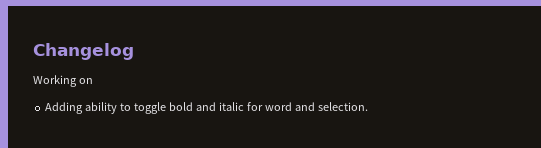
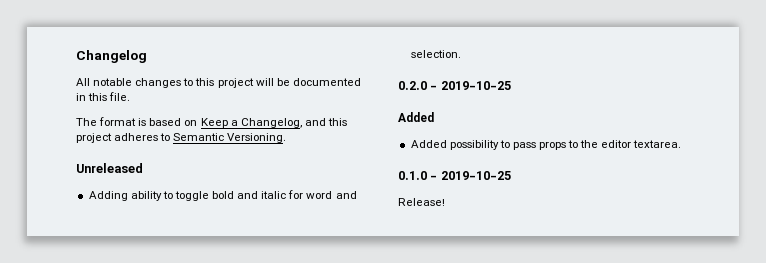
[33,75,93,87] Working on -> [76,78,361,88] [76,92,131,101] [76,117,347,128] [76,133,287,143] [76,163,143,173] All notable changes to this project will be documented in this file. // The format is based on Keep a Changelog, and this project adheres to Semantic Versioning. // Unreleased
(368, 106) none -> [398,81,511,90] [398,112,434,122] [410,140,682,150] [398,171,511,180] [398,198,445,206] // 0.2.0 - 2019-10-25 // Added // Added possibility to pass props to the editor textarea. // 0.1.0 - 2019-10-25 // Release!

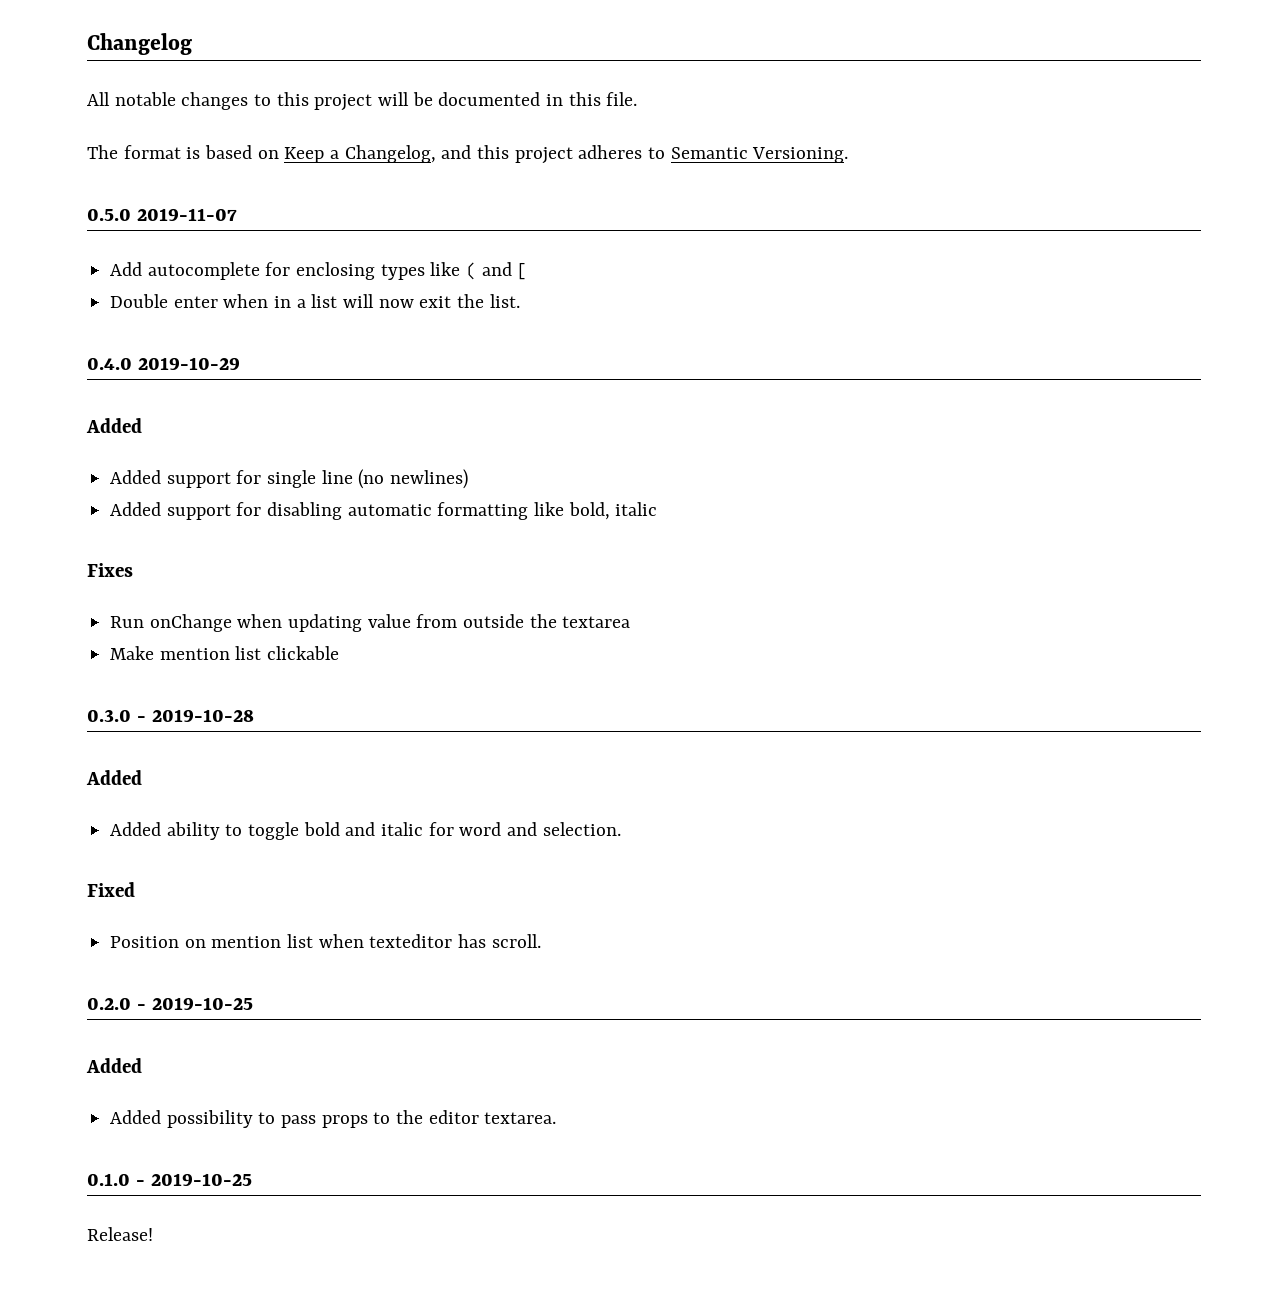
[76,163,143,173] [88,191,128,201] Unreleased // Adding -> [87,208,238,221] [110,262,528,280] [110,294,520,308] [87,357,241,370] [86,418,142,433] [110,469,469,489] [110,502,658,520] [87,563,133,577] [110,614,631,632] [110,646,340,660] [87,709,255,722] [86,770,142,785] [110,822,162,836] 0.5.0 2019-11-07 // Add autocomplete for enclosing types like ( and [ // Double enter when in a list will now exit the list. // 0.4.0 2019-10-29 // Added // Added support for single line (no newlines) // Added support for disabling automatic formatting like bold, italic // Fixes // Run onChange when updating value from outside the textarea // Make mention list clickable // 0.3.0 - 2019-10-28 // Added // Added
(461, 54) none -> [87,882,135,897] [110,934,541,948] // Fixed // Position on mention list when texteditor has scroll.

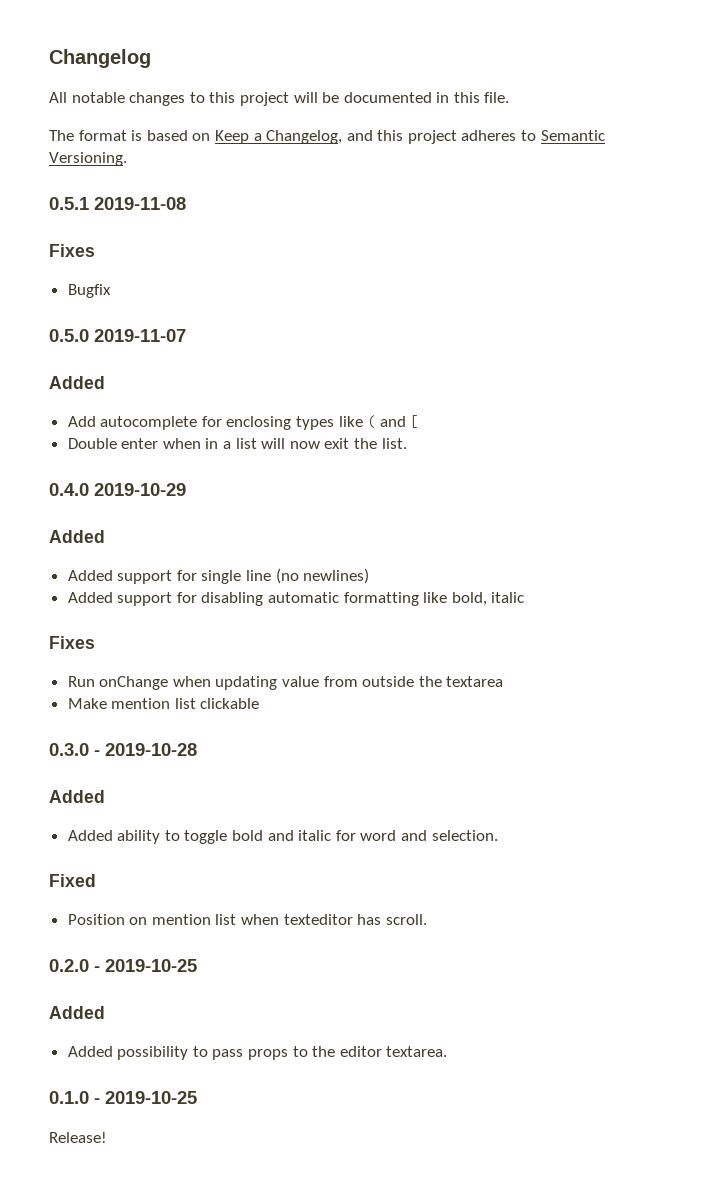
(849, 155) none -> [49,197,186,210] [49,244,95,257] [67,284,111,298] // 0.5.1 2019-11-08 // Fixes // Bugfix
(238, 214) none -> [49,376,105,389] // Added

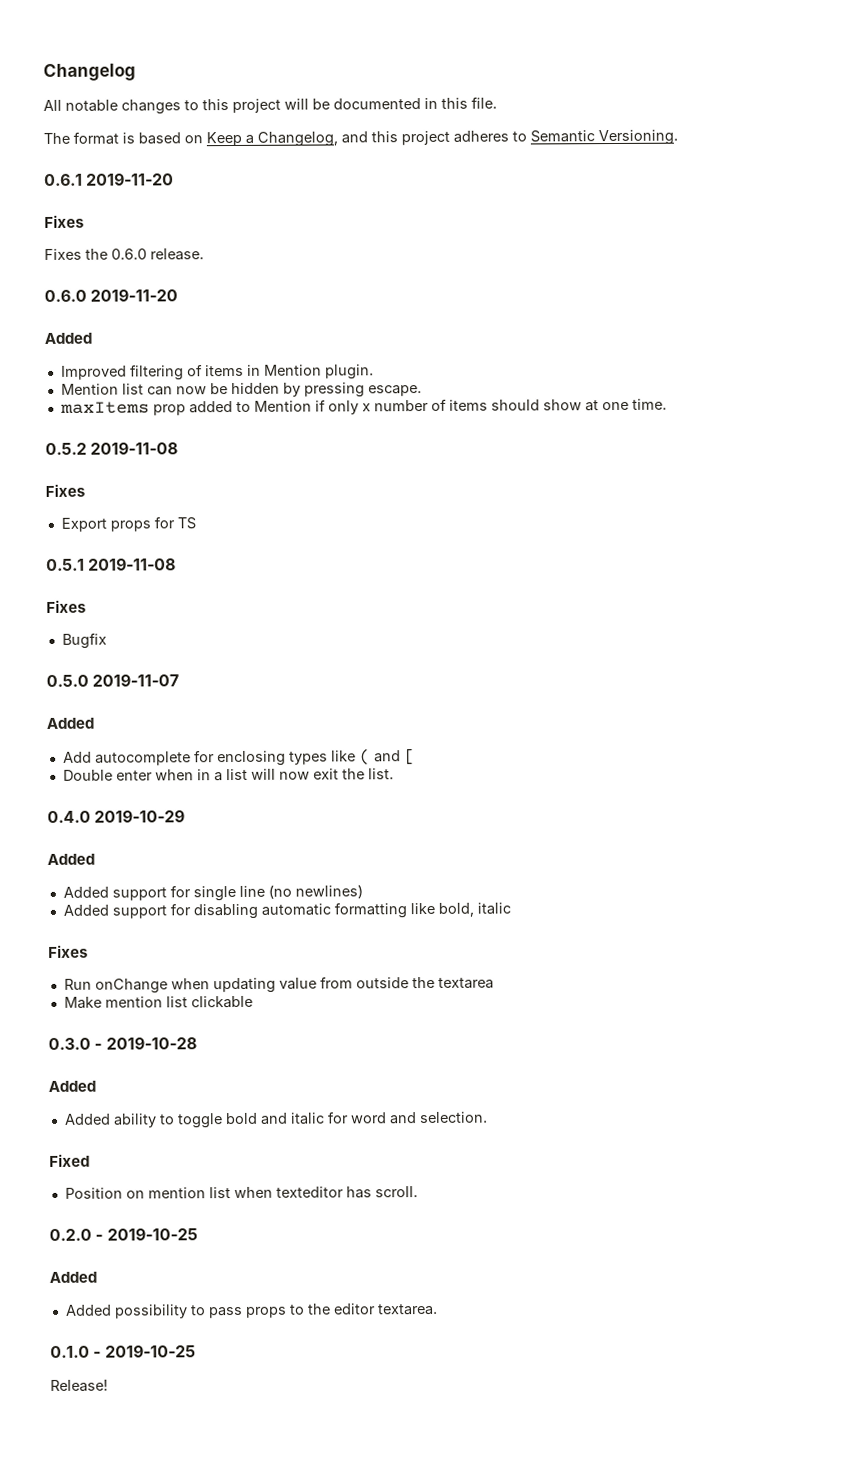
(127, 159) none -> [44,172,175,186] [44,214,84,228] [44,248,204,261] [44,288,179,302] [44,332,92,344] [60,364,374,381] [60,382,422,398] [59,398,667,416] [45,441,179,455] [45,483,85,497] [60,516,196,532] // 0.6.1 2019-11-20 // Fixes // Fixes the 0.6.0 release. // 0.6.0 2019-11-20 // Added // Improved filtering of items in Mention plugin. // Mention list can now be hidden by pressing escape. // maxItems prop added to Mention if only x number of items should show at one time. // 0.5.2 2019-11-08 // Fixes // Export props for TS

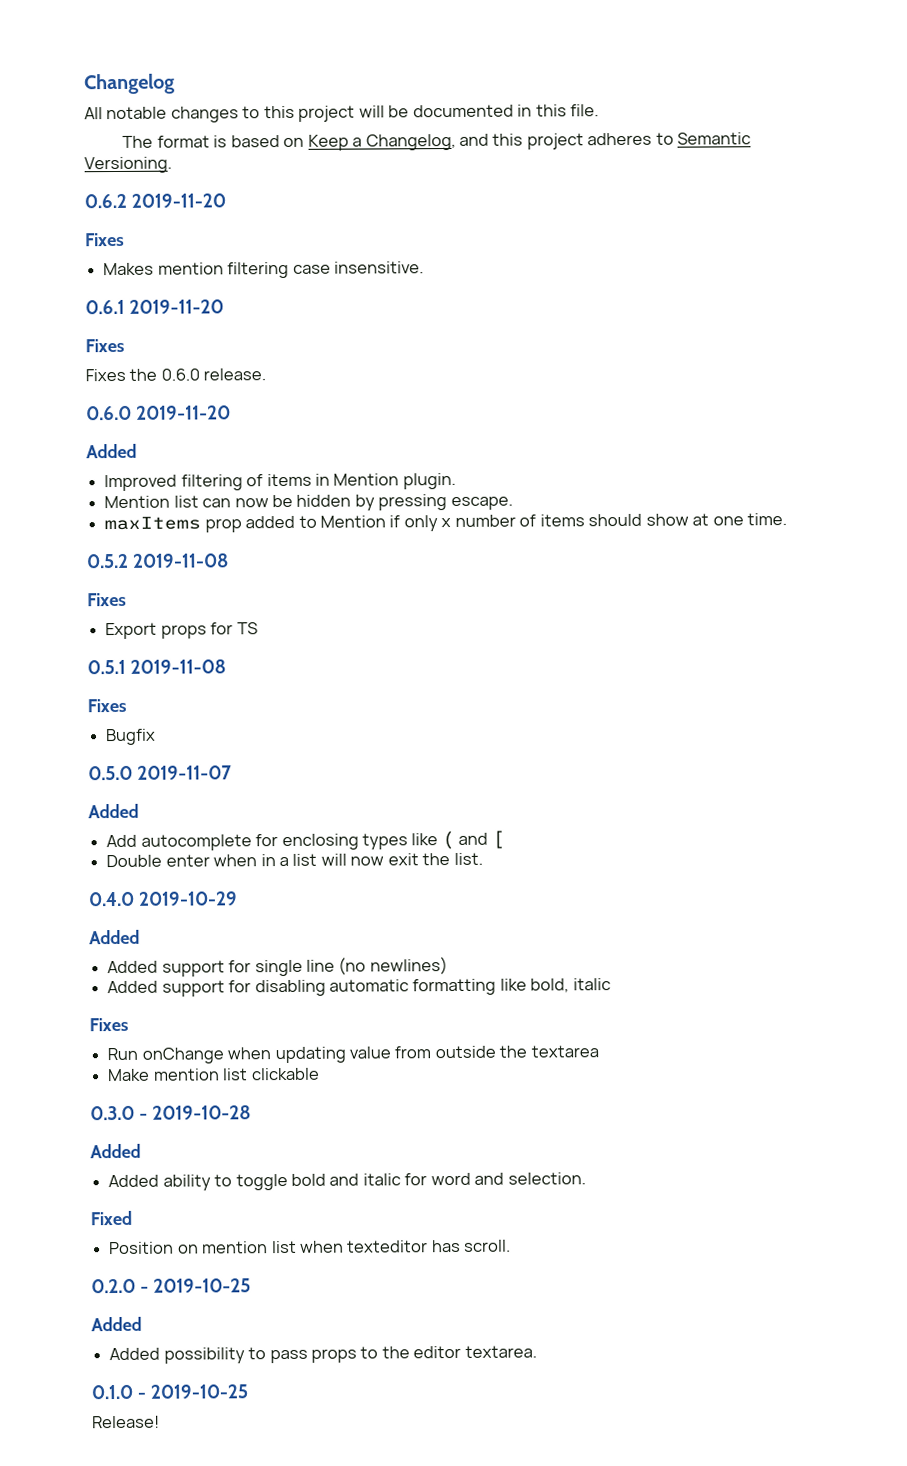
(678, 137) none -> [84,193,227,209] [85,232,125,247] [103,261,424,279] // 0.6.2 2019-11-20 // Fixes // Makes mention filtering case insensitive.

